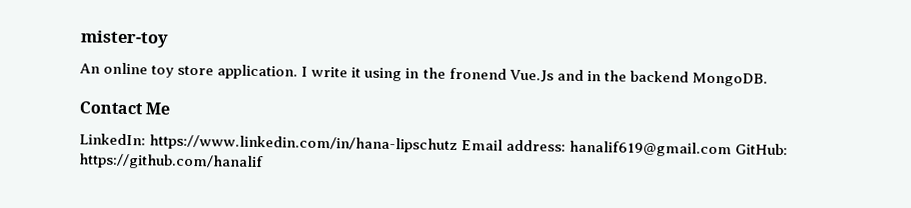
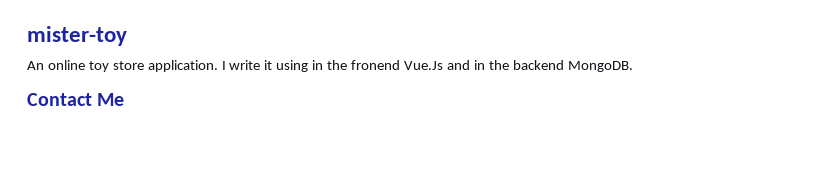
[79,133,789,158] [78,153,264,171] // LinkedIn: https://www.linkedin.com/in/hana-lipschutz Email address: hanalif619@gmail.com GitHub: https://github.com/hanalif -> (125, 99) none

